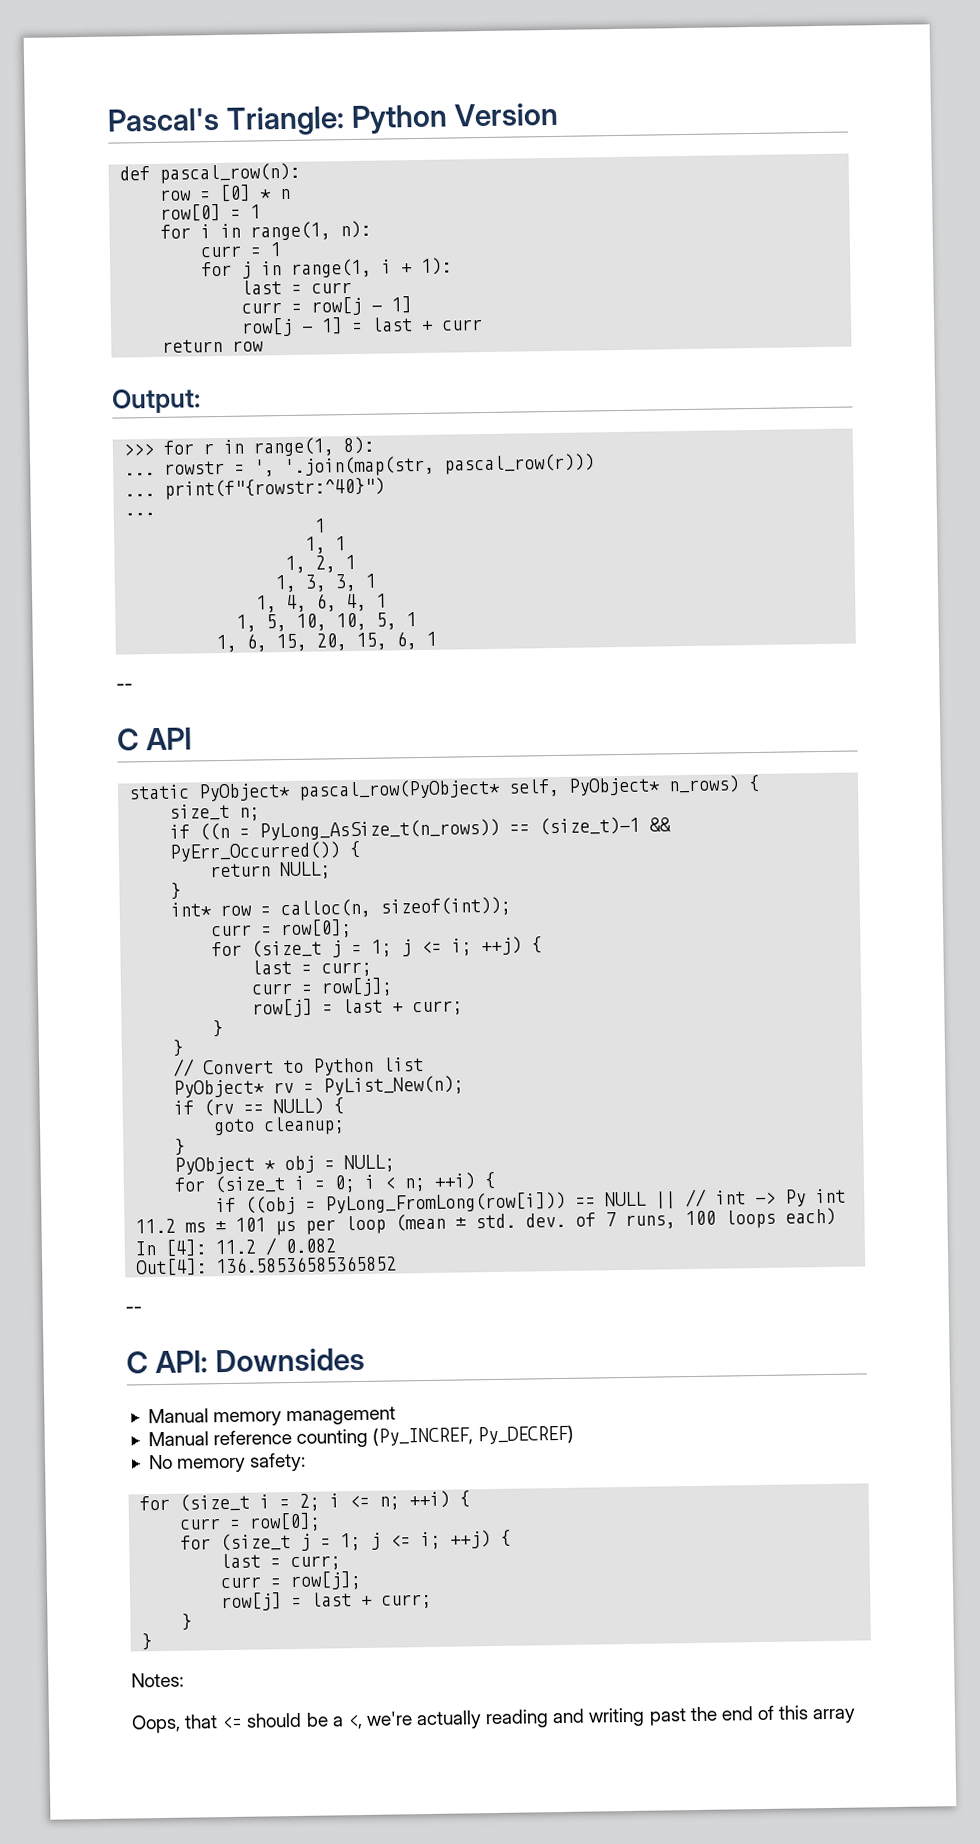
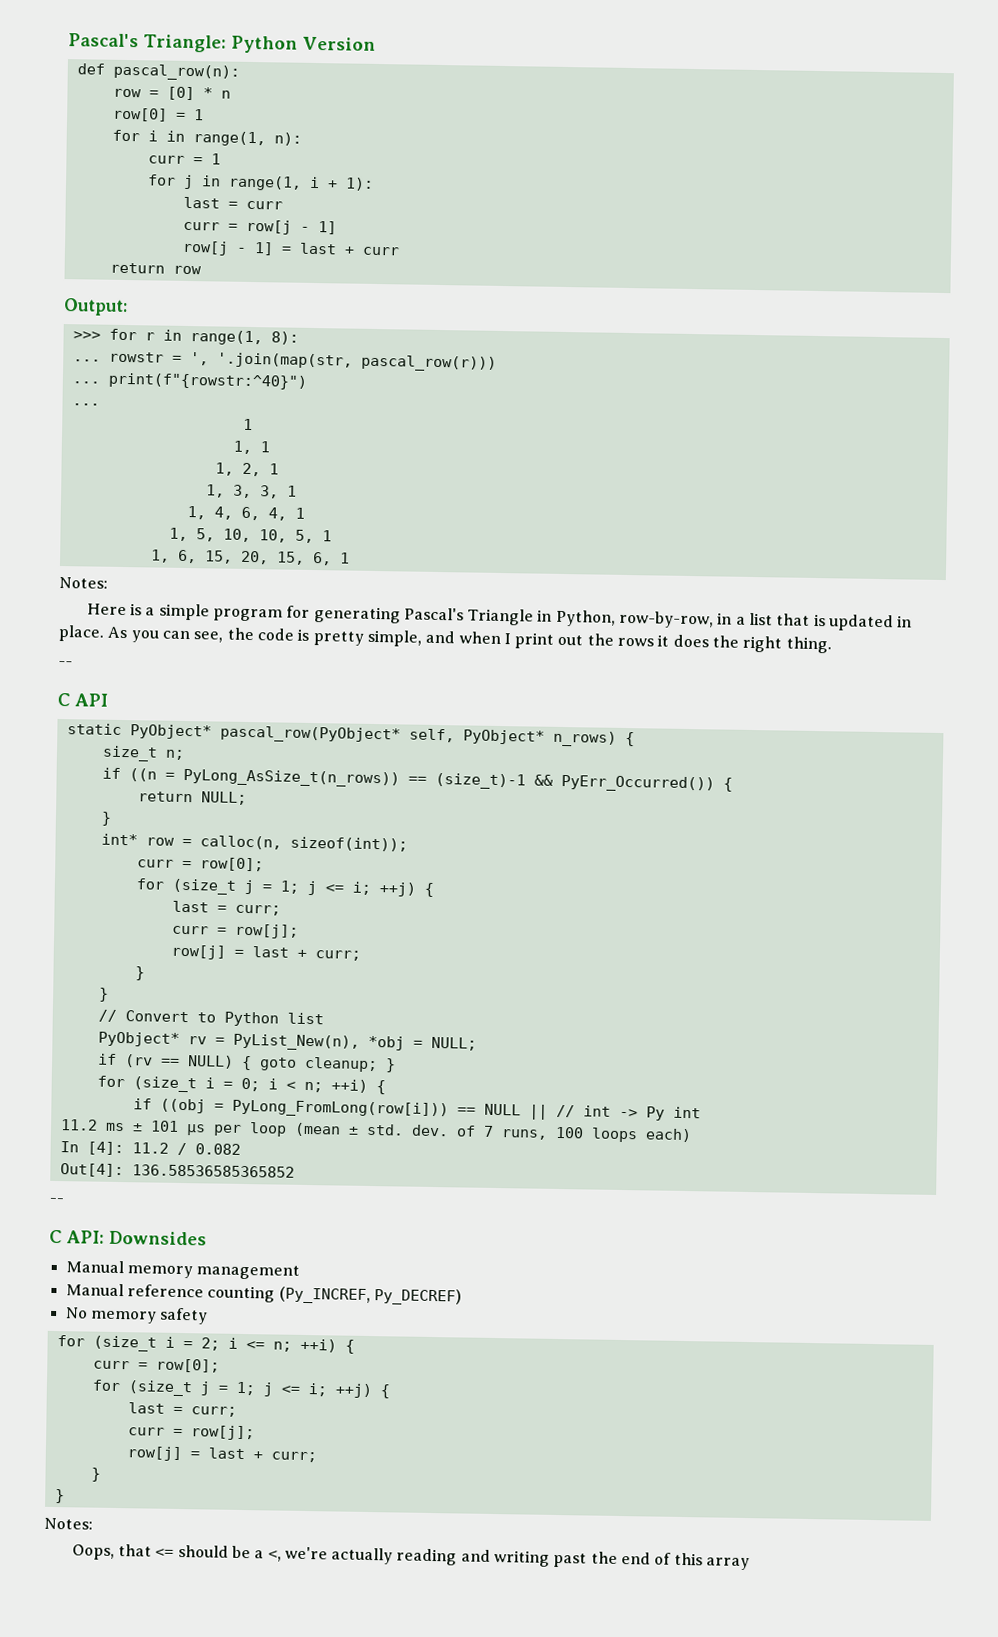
(438, 638) none -> [59,576,108,589] [86,603,913,632] [58,624,832,654] // Notes: // Here is a simple program for generating Pascal's Triangle in Python, row-by-row, in a list that is updated in place. As you can see, the code is pretty simple, and when I print out the rows it does the right thing.
[323,1075,465,1096] PyList_New(n); -> [232,1033,477,1051] PyList_New(n), *obj = NULL;
(345, 1106) // -> (252, 1063) none
[174,1138,186,1156] [174,1154,396,1175] // } // PyObject * obj = NULL; -> [384,1058,396,1073] }
[249,1452,307,1472] safety: -> [159,1307,209,1325] safety

